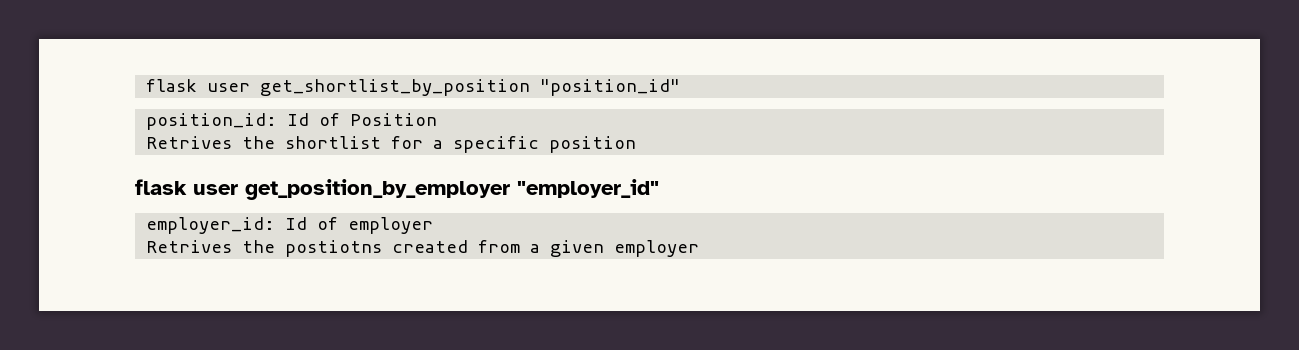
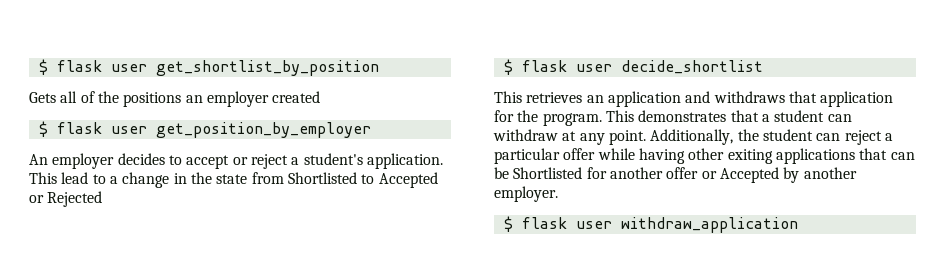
(146, 85) none -> [38,59,48,75] $
[540,79,681,96] [146,113,438,130] [146,136,637,153] [135,179,659,200] [146,217,434,234] [146,240,700,257] "position_id" // position_id: Id of Position // Retrives the shortlist for a specific position // flask user get_position_by_employer "employer_id" // employer_id: Id of employer // Retrives the postiotns created from a given employer -> [29,91,321,107] [38,121,371,138] [29,153,443,169] [29,172,438,188] [29,191,103,207] [503,59,763,75] [494,91,894,107] [494,110,852,126] [493,129,893,145] [494,148,915,164] [494,167,857,183] [494,186,558,202] [503,216,798,233] // Gets all of the positions an employer created // $ flask user get_position_by_employer // An employer decides to accept or reject a student's application. This lead to a change in the state from Shortlisted to Accepted or Rejected // $ flask user decide_shortlist // This retrieves an application and withdraws that application for the program. This demonstrates that a student can withdraw at any point. Additionally, the student can reject a particular offer while having other exiting applications that can be Shortlisted for another offer or Accepted by another employer. // $ flask user withdraw_application

